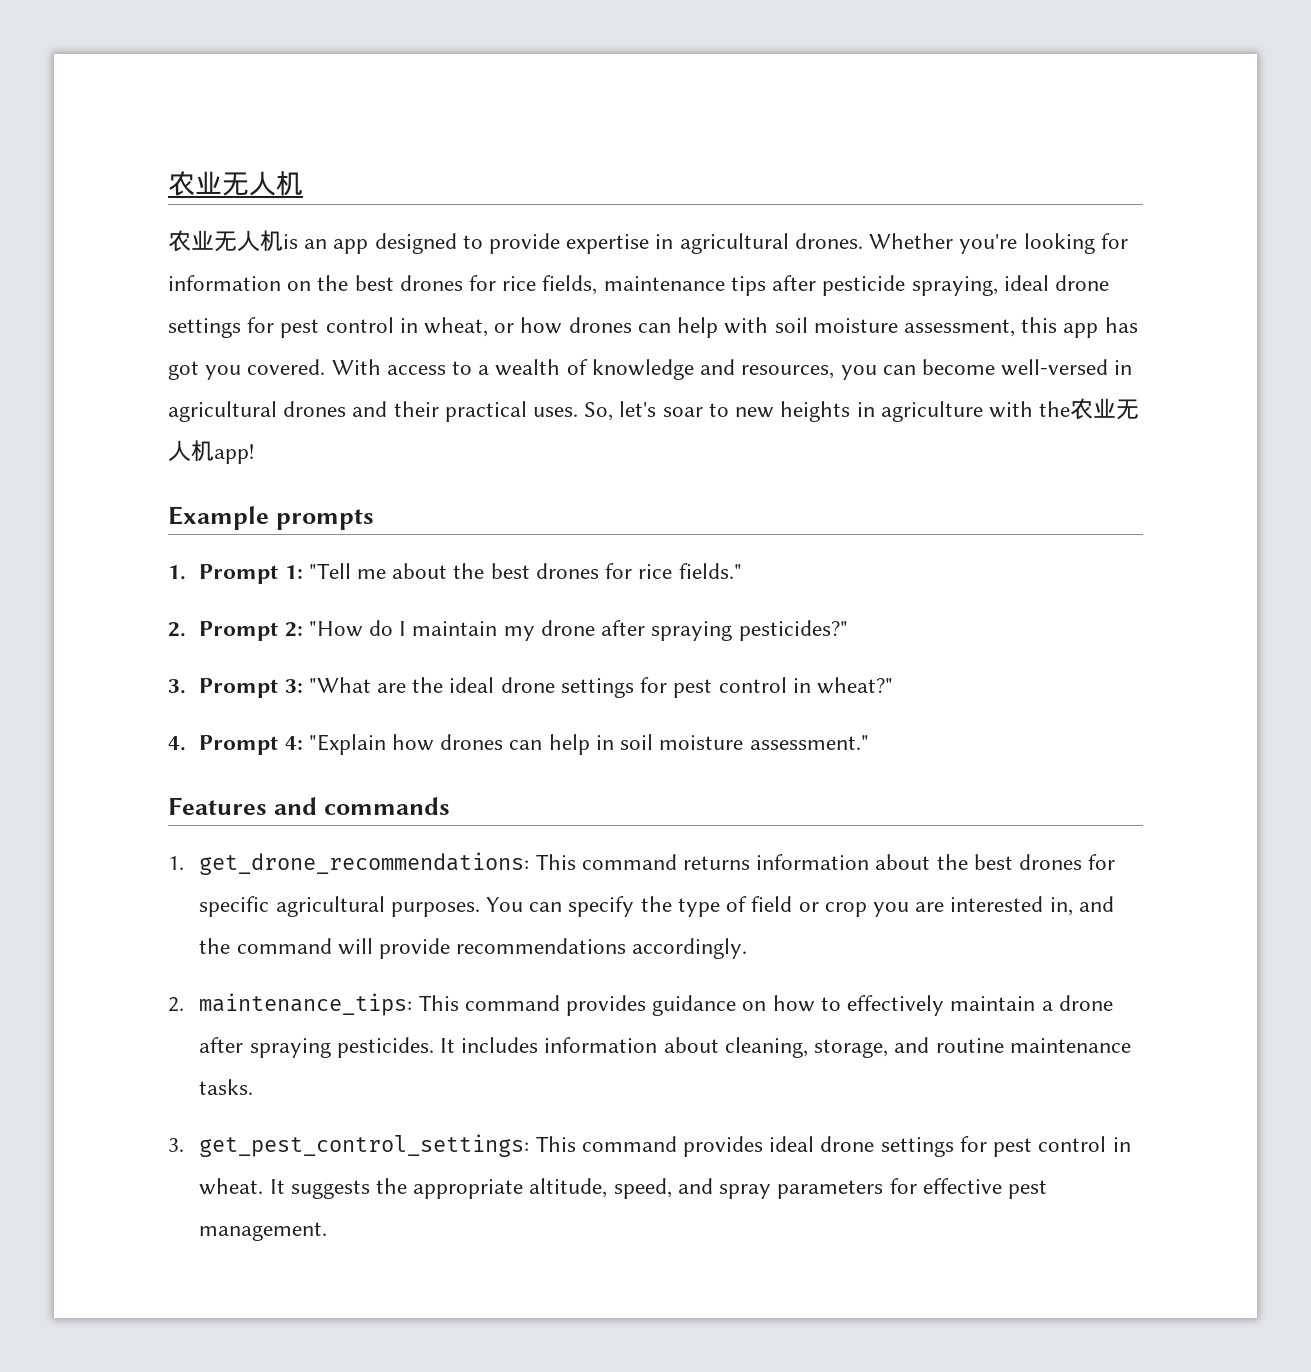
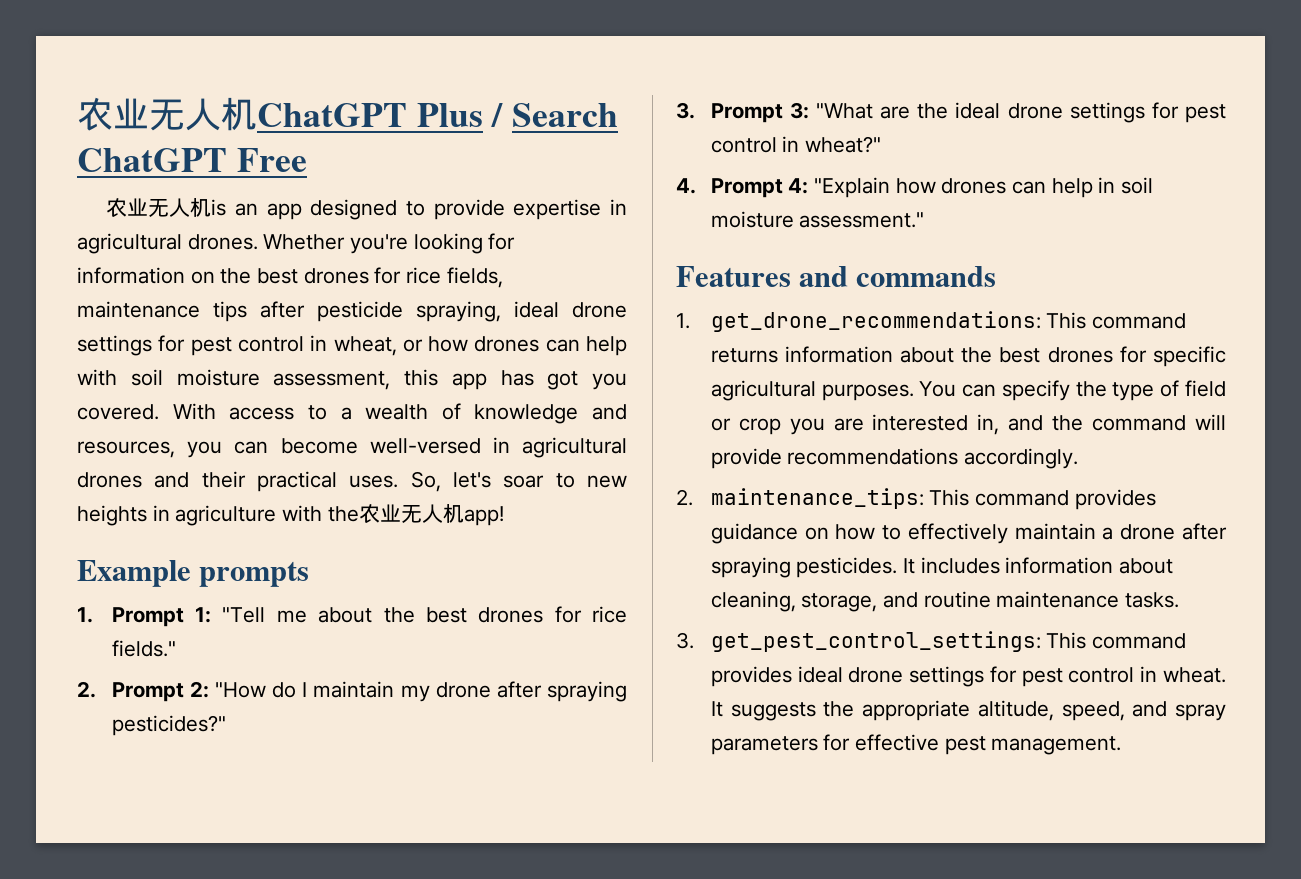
[168,171,303,196] 农业无人机 -> [77,97,618,131] [77,148,307,172] 农业无人机ChatGPT Plus / Search ChatGPT Free

